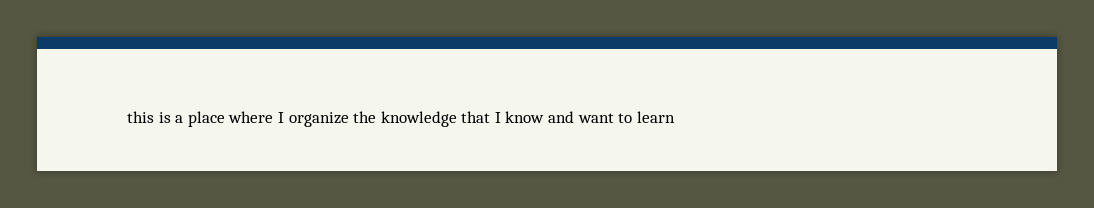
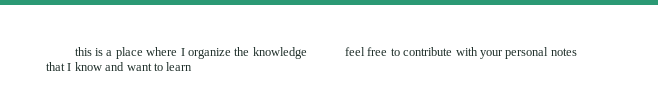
(675, 117) none -> [345,47,577,59] // feel free to contribute with your personal notes

